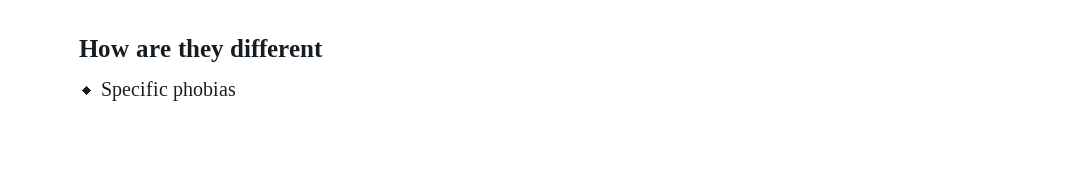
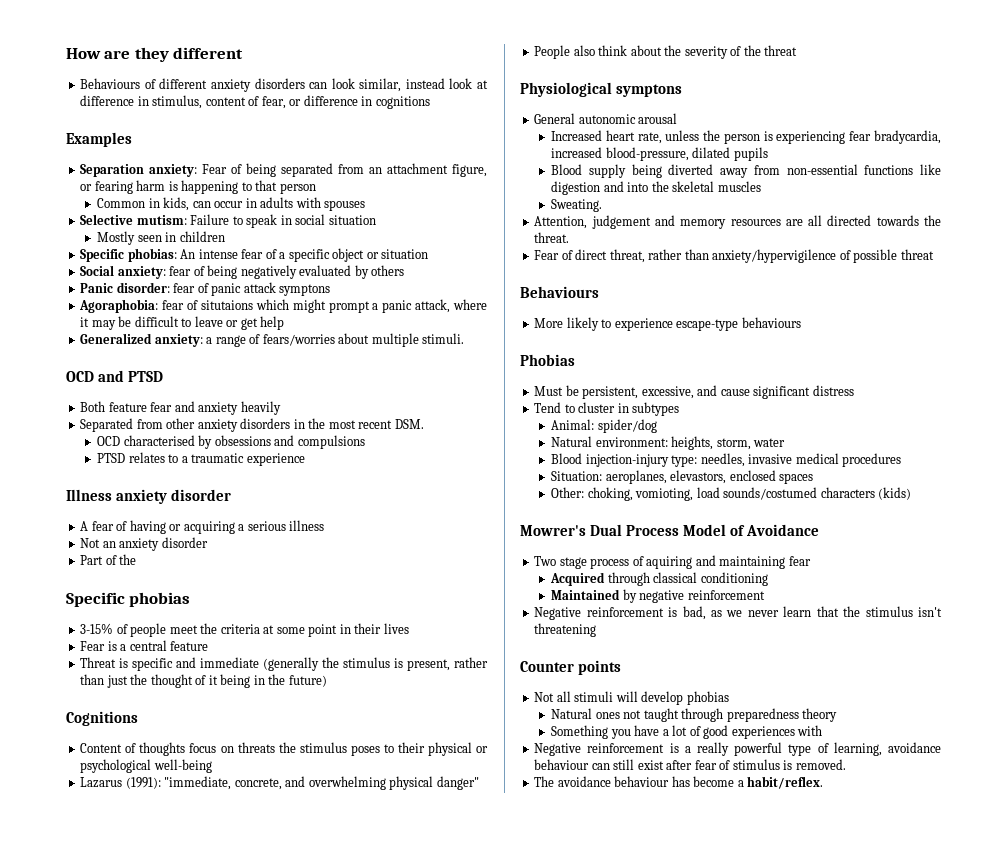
[101,81,237,101] Specific phobias -> [80,78,488,92] [80,95,430,109] [66,132,132,147] [80,163,488,177] [80,180,316,194] [97,197,366,211] [80,214,376,228] [97,231,225,245] [80,248,429,262] [80,265,405,279] [80,282,331,296] [79,299,488,313] [80,316,285,330] [80,333,465,347] [66,370,163,382] [80,401,281,415] [80,418,424,432] [97,435,365,449] [97,452,305,466] [66,489,231,504] [80,520,325,534] [80,537,208,551] [80,554,137,565] [66,592,191,607] [80,623,409,637] [80,640,209,651] [80,657,489,671] [80,674,327,688] [66,711,138,726] [80,742,489,756] [80,759,212,773] [80,776,479,790] [534,45,798,59] [520,82,682,97] [534,113,678,124] [551,130,941,144] [551,147,768,161] [551,164,942,178] [551,181,761,195] [551,199,603,212] [534,215,941,229] [534,232,570,243] [534,249,934,263] [520,286,599,298] [534,317,801,331] [520,354,575,366] [534,385,854,399] [534,402,680,416] [551,419,657,433] [551,436,786,450] [551,453,902,467] [551,470,814,484] [551,487,912,501] [520,524,819,536] [534,555,811,569] [550,572,768,586] [551,589,765,603] [534,606,942,620] [534,623,597,637] [520,660,621,675] [534,691,729,705] [551,708,838,722] [551,725,823,739] [534,742,941,756] [534,759,846,770] [534,776,824,789] Behaviours of different anxiety disorders can look similar, instead look at difference in stimulus, content of fear, or difference in cognitions // Examples // Separation anxiety: Fear of being separated from an attachment figure, or fearing harm is happening to that person // Common in kids, can occur in adults with spouses // Selective mutism: Failure to speak in social situation // Mostly seen in children // Specific phobias: An intense fear of a specific object or situation // Social anxiety: fear of being negatively evaluated by others // Panic disorder: fear of panic attack symptons // Agoraphobia: fear of situtaions which might prompt a panic attack, where it may be difficult to leave or get help // Generalized anxiety: a range of fears/worries about multiple stimuli. // OCD and PTSD // Both feature fear and anxiety heavily // Separated from other anxiety disorders in the most recent DSM. // OCD characterised by obsessions and compulsions // PTSD relates to a traumatic experience // Illness anxiety disorder // A fear of having or acquiring a serious illness // Not an anxiety disorder // Part of the // Specific phobias // 3-15% of people meet the criteria at some point in their lives // Fear is a central feature // Threat is specific and immediate (generally the stimulus is present, rather than just the thought of it being in the future) // Cognitions // Content of thoughts focus on threats the stimulus poses to their physical or psychological well-being // Lazarus (1991): "immediate, concrete, and overwhelming physical danger" // People also think about the severity of the threat // Physiological symptons // General autonomic arousal // Increased heart rate, unless the person is experiencing fear bradycardia, increased blood-pressure, dilated pupils // Blood supply being diverted away from non-essential functions like digestion and into the skeletal muscles // Sweating. // Attention, judgement and memory resources are all directed towards the threat. // Fear of direct threat, rather than anxiety/hypervigilence of possible threat // Behaviours // More likely to experience escape-type behaviours // Phobias // Must be persistent, excessive, and cause significant distress // Tend to cluster in subtypes // Animal: spider/dog // Natural environment: heights, storm, water // Blood injection-injury type: needles, invasive medical procedures // Situation: aeroplanes, elevastors, enclosed spaces // Other: choking, vomioting, load sounds/costumed characters (kids) // Mowrer's Dual Process Model of Avoidance // Two stage process of aquiring and maintaining fear // Acquired through classical conditioning // Maintained by negative reinforcement // Negative reinforcement is bad, as we never learn that the stimulus isn't threatening // Counter points // Not all stimuli will develop phobias // Natural ones not taught through preparedness theory // Something you have a lot of good experiences with // Negative reinforcement is a really powerful type of learning, avoidance behaviour can still exist after fear of stimulus is removed. // The avoidance behaviour has become a habit/reflex.

